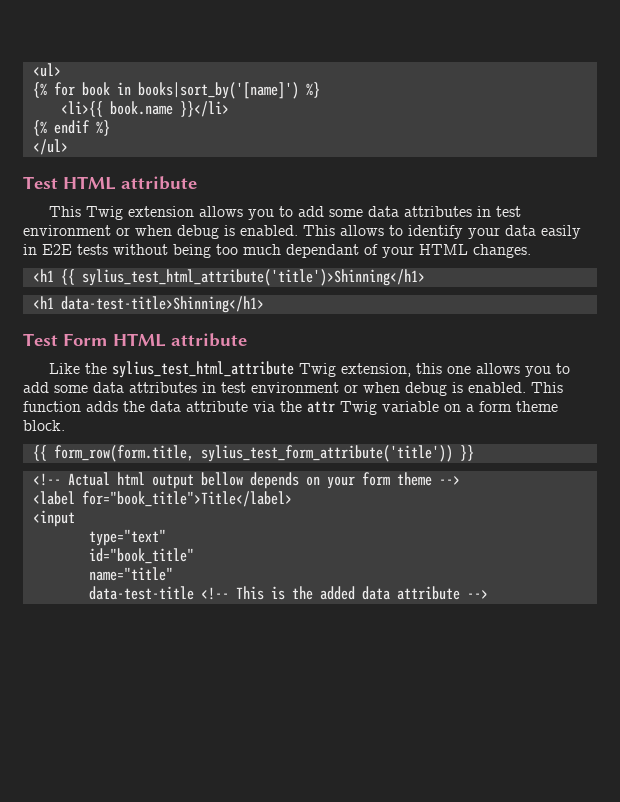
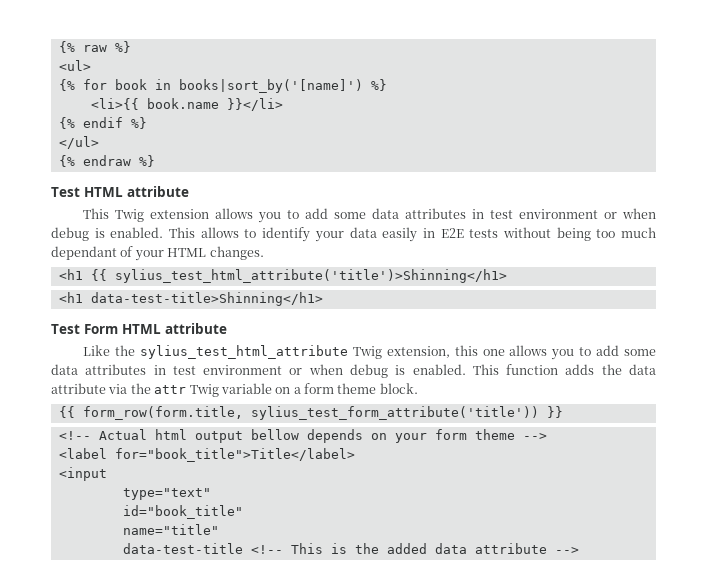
(32, 70) none -> [58,41,131,53] {% raw %} //
(68, 147) none -> [58,155,155,167] // {% endraw %}

